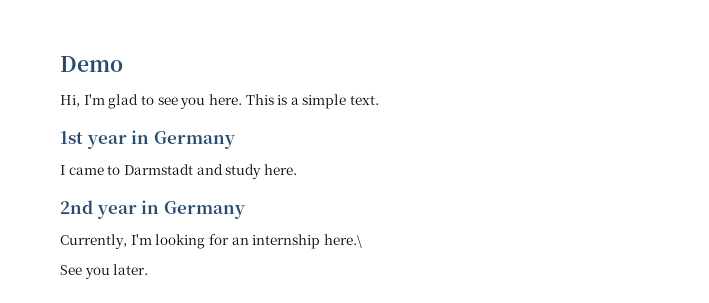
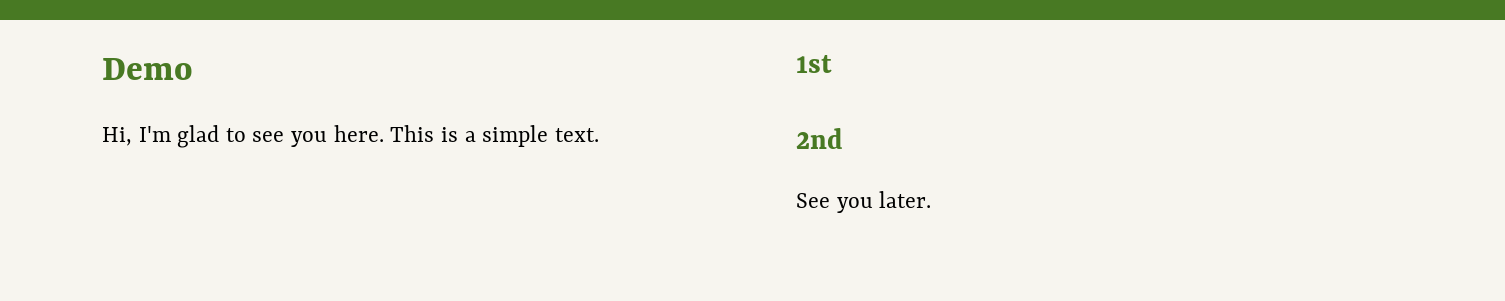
[86,130,235,149] [60,164,297,179] [60,200,245,219] [60,234,362,249] year in Germany // I came to Darmstadt and study here. // 2nd year in Germany // Currently, I'm looking for an internship here.\ -> [796,128,843,149] // 2nd

